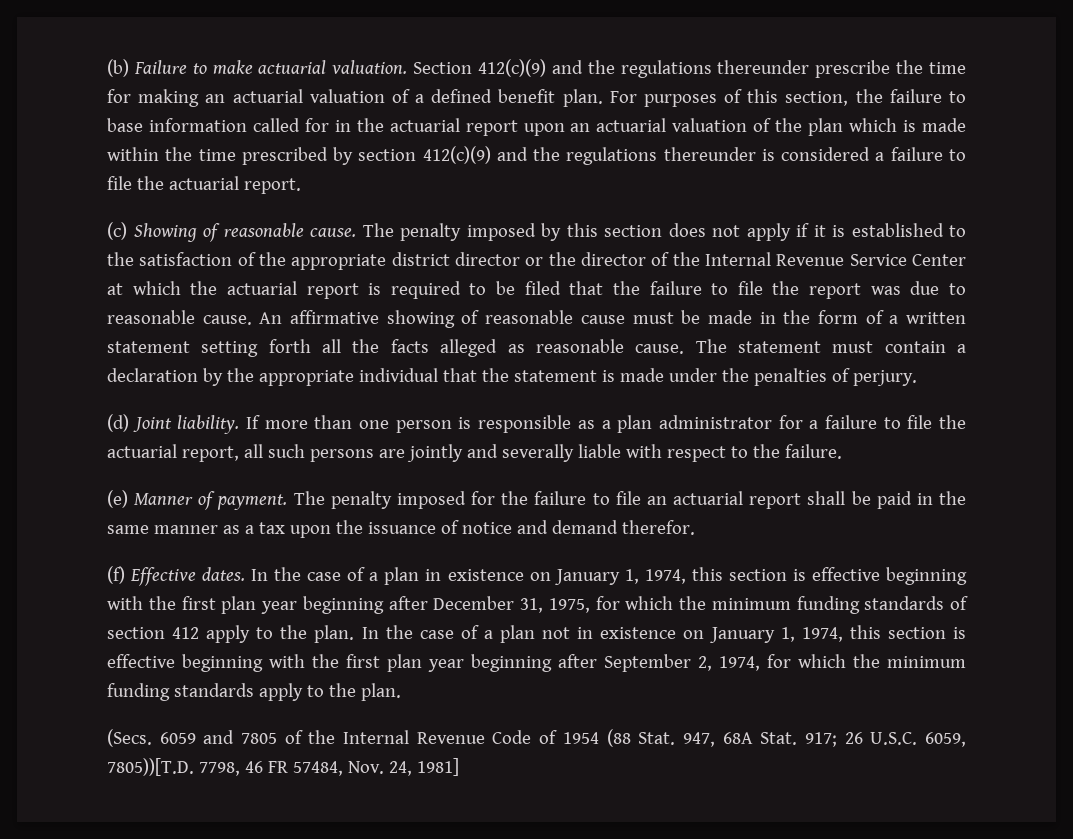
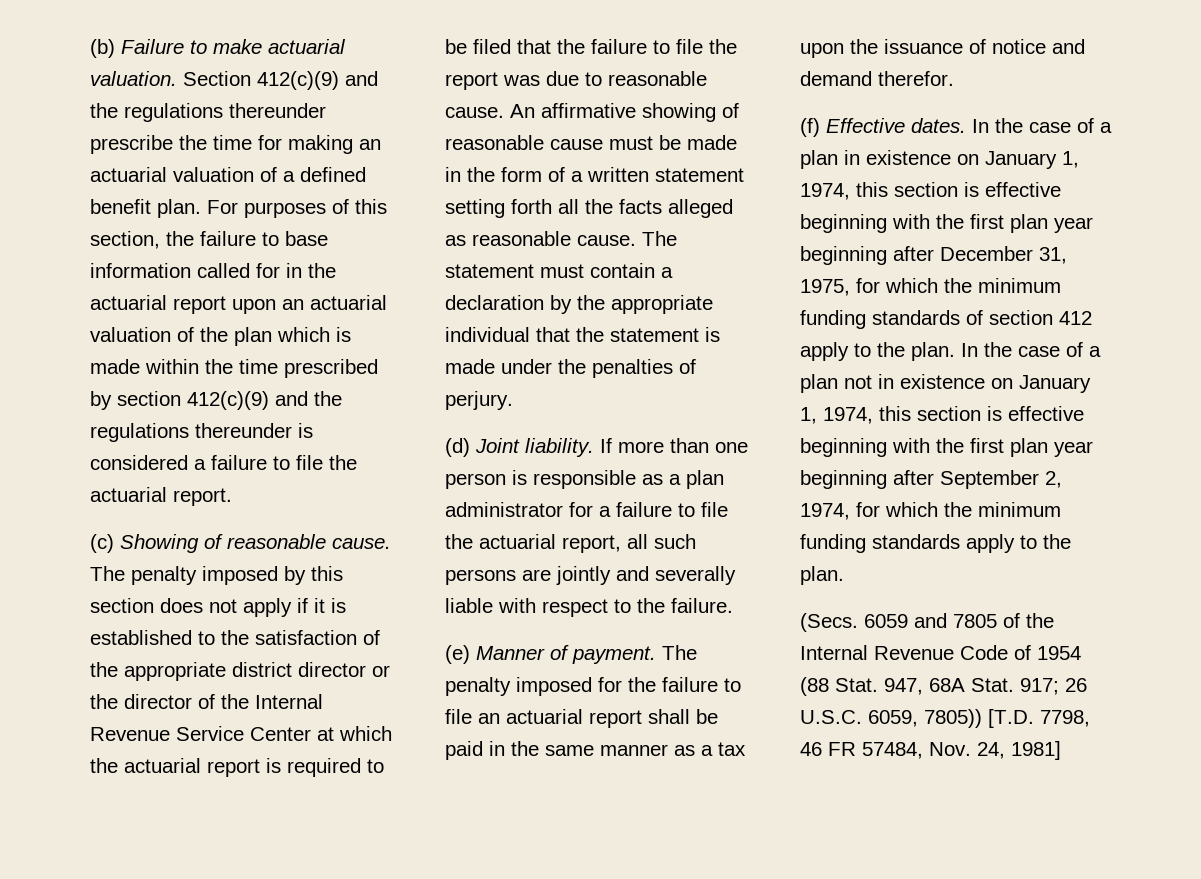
[107,758,194,776] 7805))[T.D. -> [924,709,1034,728] 7805)) [T.D.

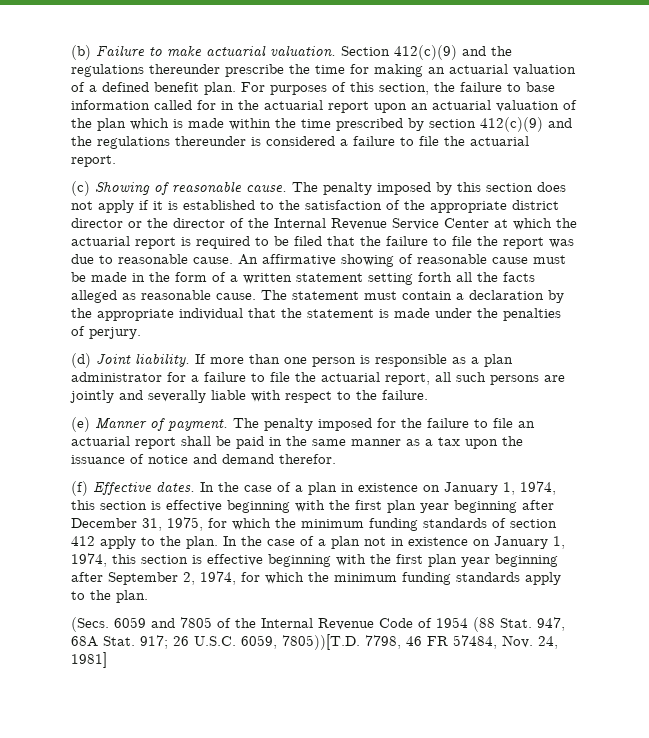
[924,709,1034,728] 7805)) [T.D. -> [282,634,360,650] 7805))[T.D.

